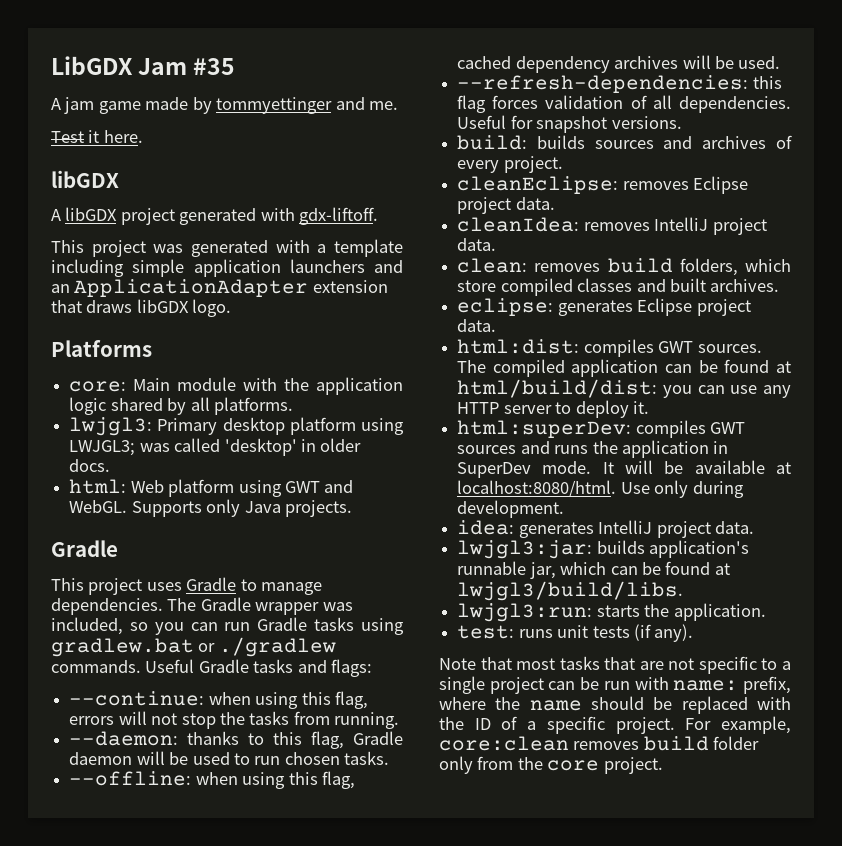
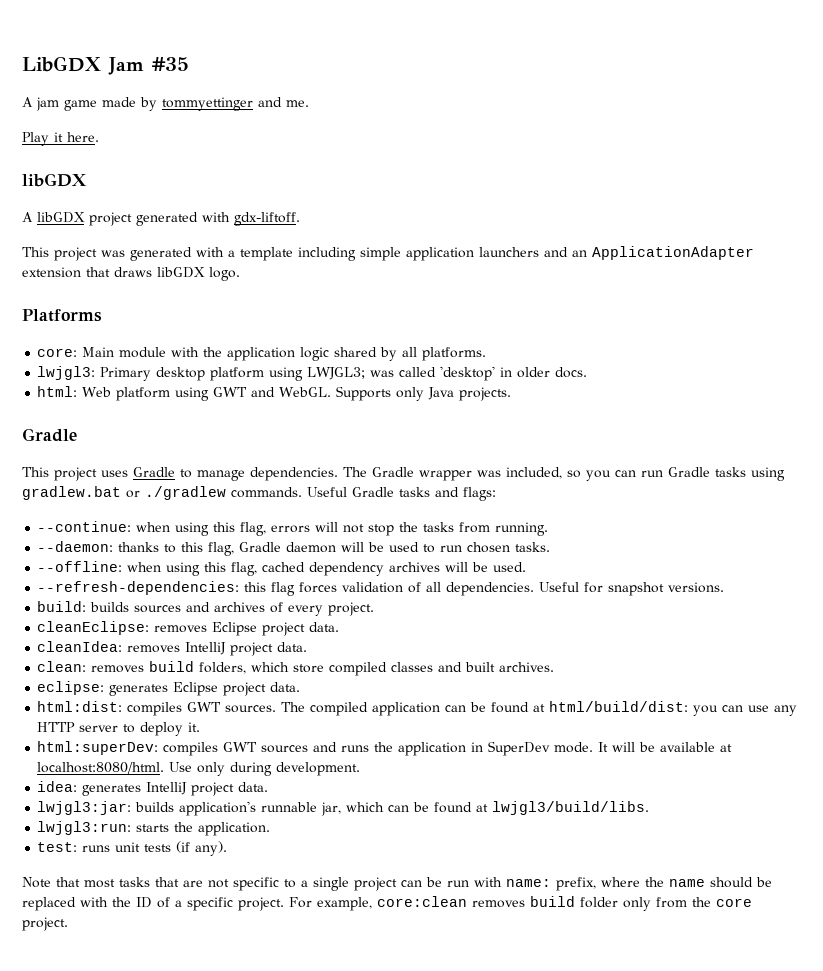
[51,131,84,143] Test -> [22,132,49,146] Play

